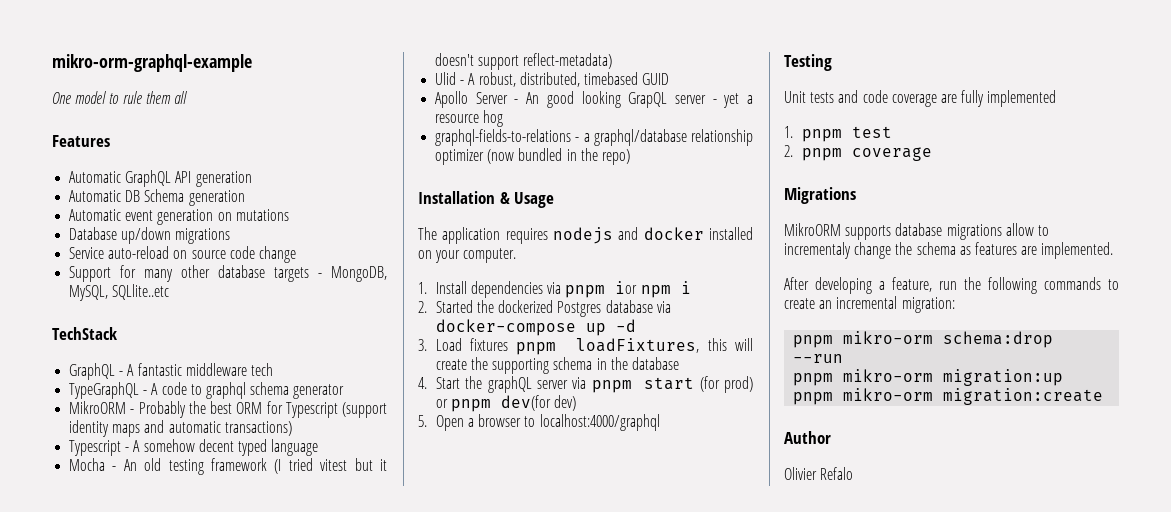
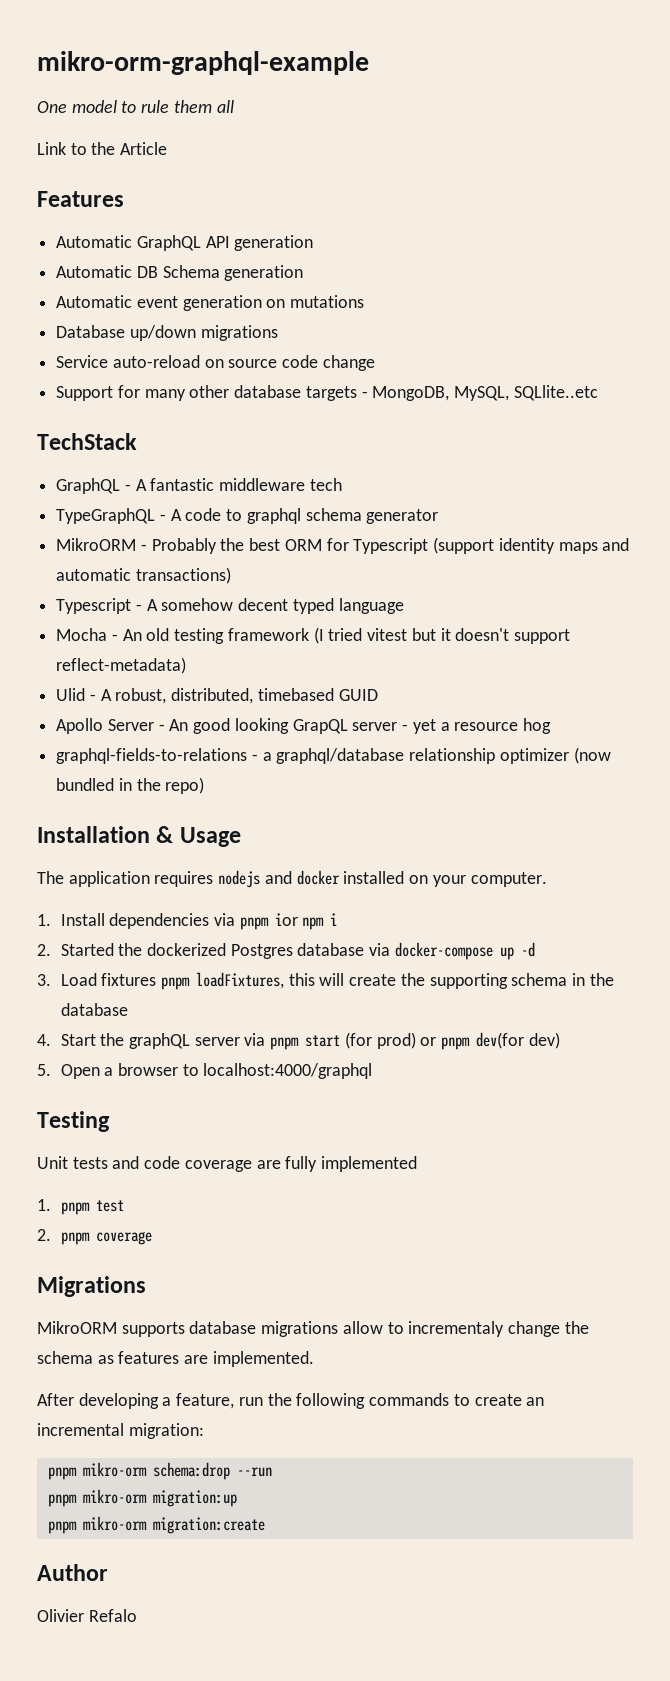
(187, 97) none -> [37,142,168,155] // Link to the Article

